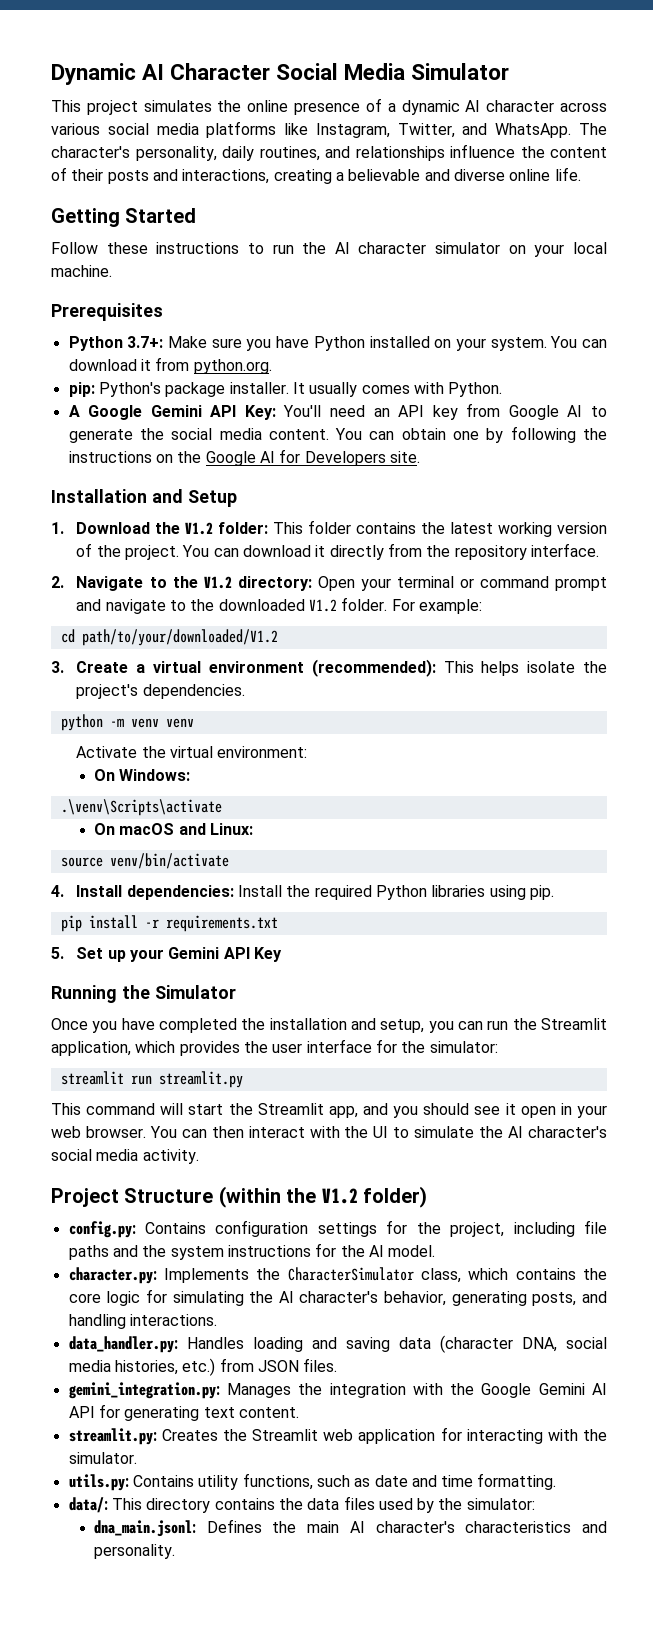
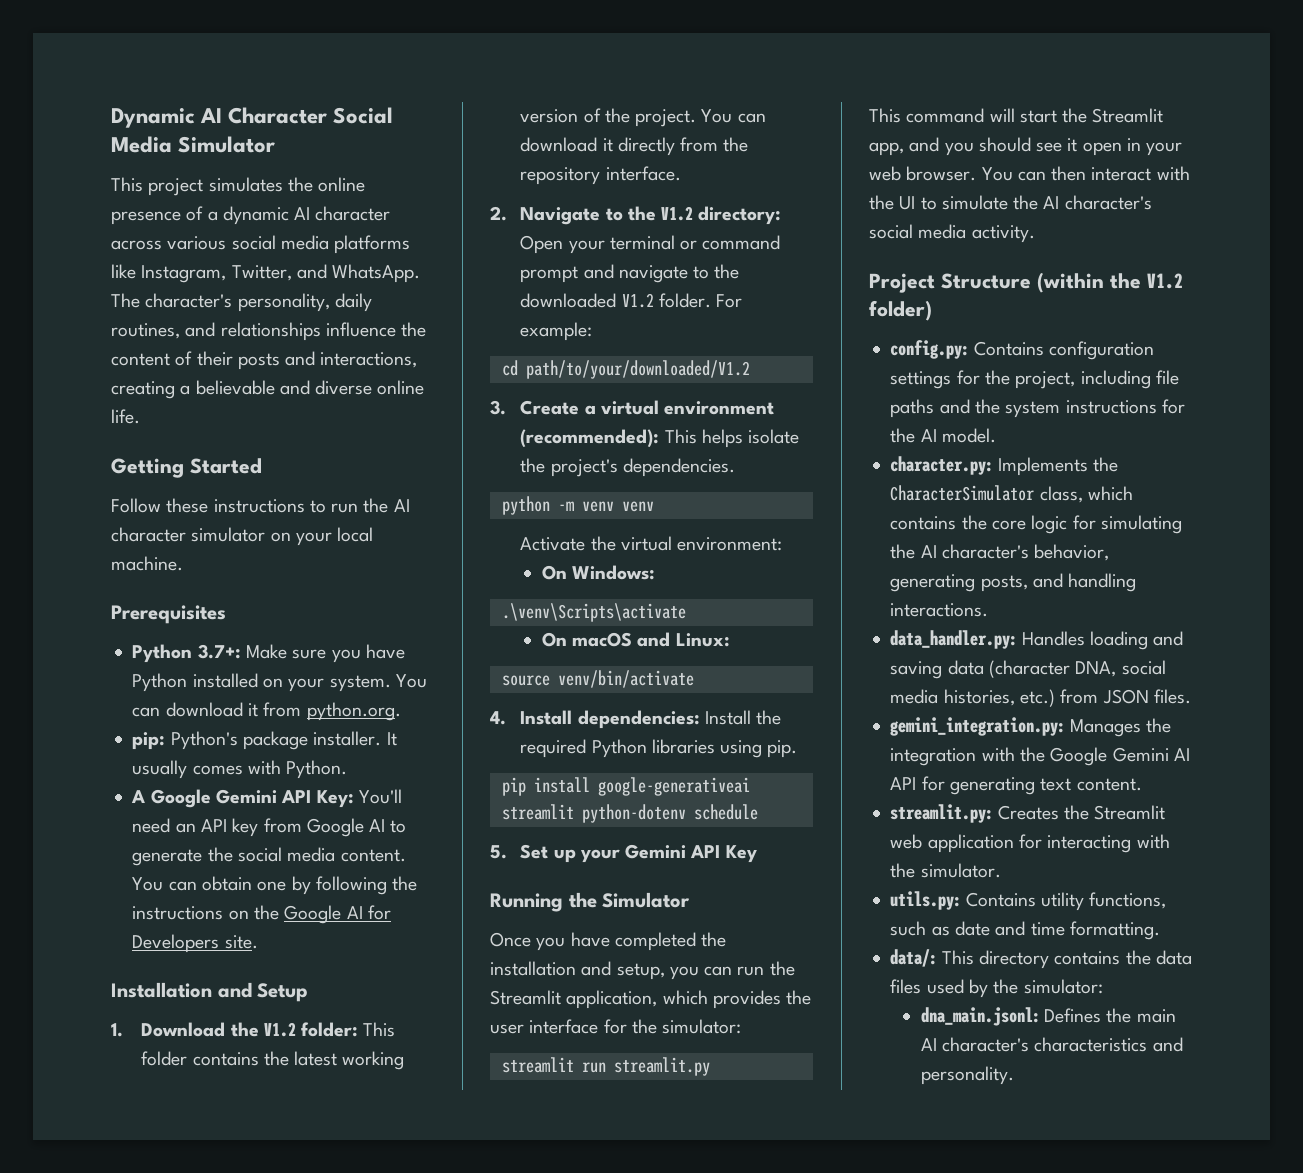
[144,915,278,932] -r requirements.txt -> [597,777,750,796] [501,804,758,823] google-generativeai streamlit python-dotenv schedule

